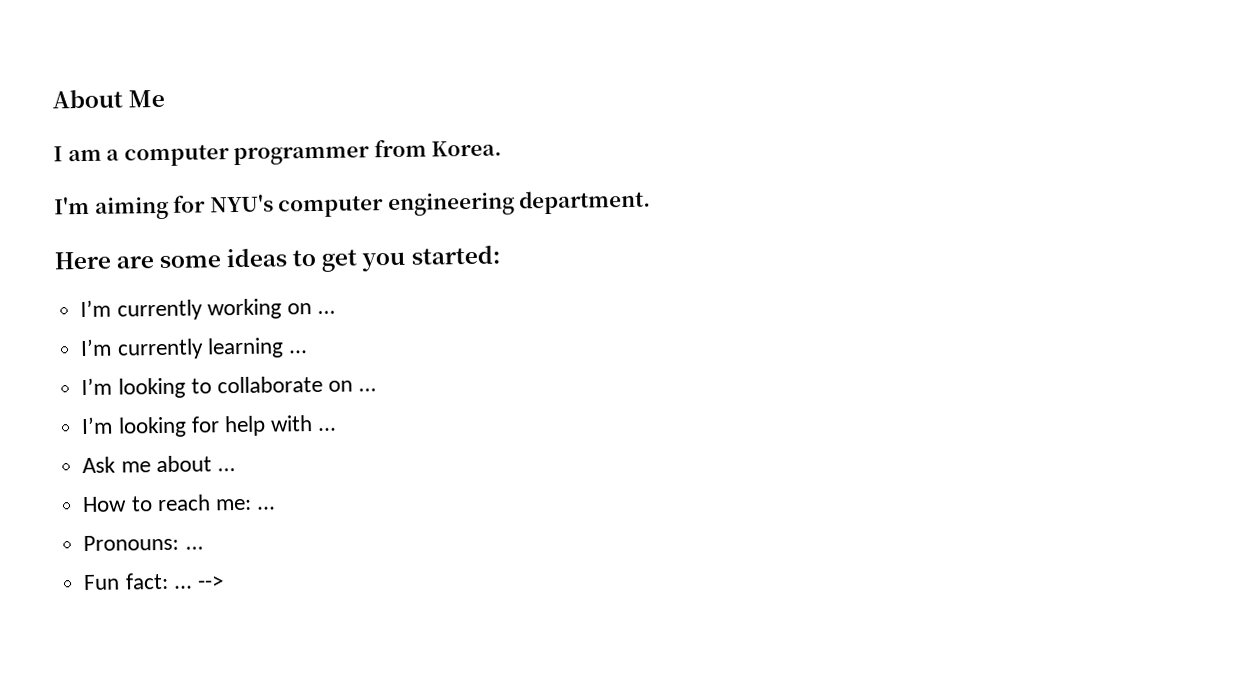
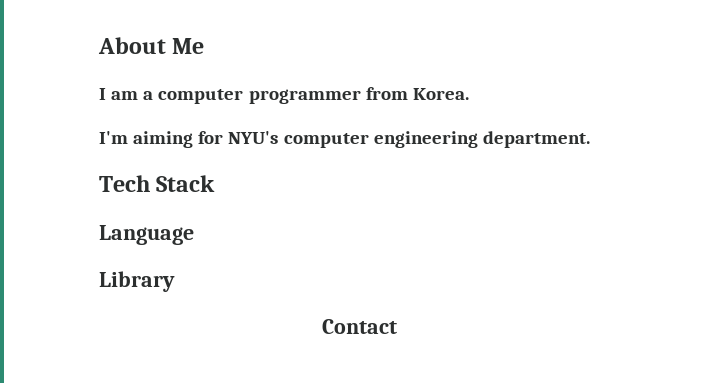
[54,245,501,272] [80,298,337,321] [80,337,308,360] [81,375,378,399] [81,415,338,438] [82,455,236,474] [82,494,277,513] [83,534,204,552] [83,572,224,591] Here are some ideas to get you started: // I’m currently working on ... // I’m currently learning ... // I’m looking to collaborate on ... // I’m looking for help with ... // Ask me about ... // How to reach me: ... // Pronouns: ... // Fun fact: ... --> -> [99,175,216,192] [99,225,194,245] [99,271,175,292] [322,319,397,334] Tech Stack // Language // Library // Contact

